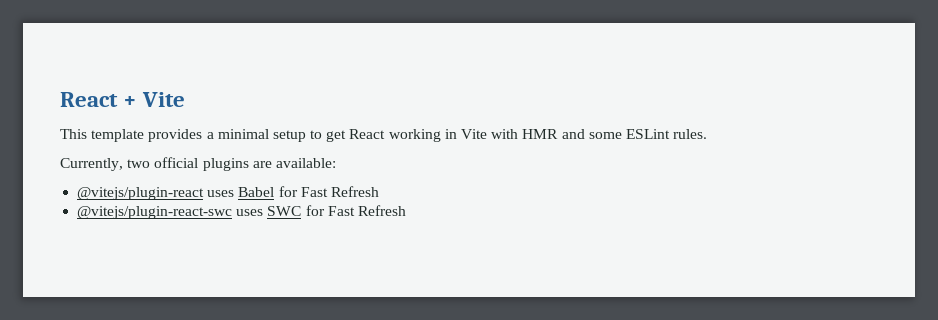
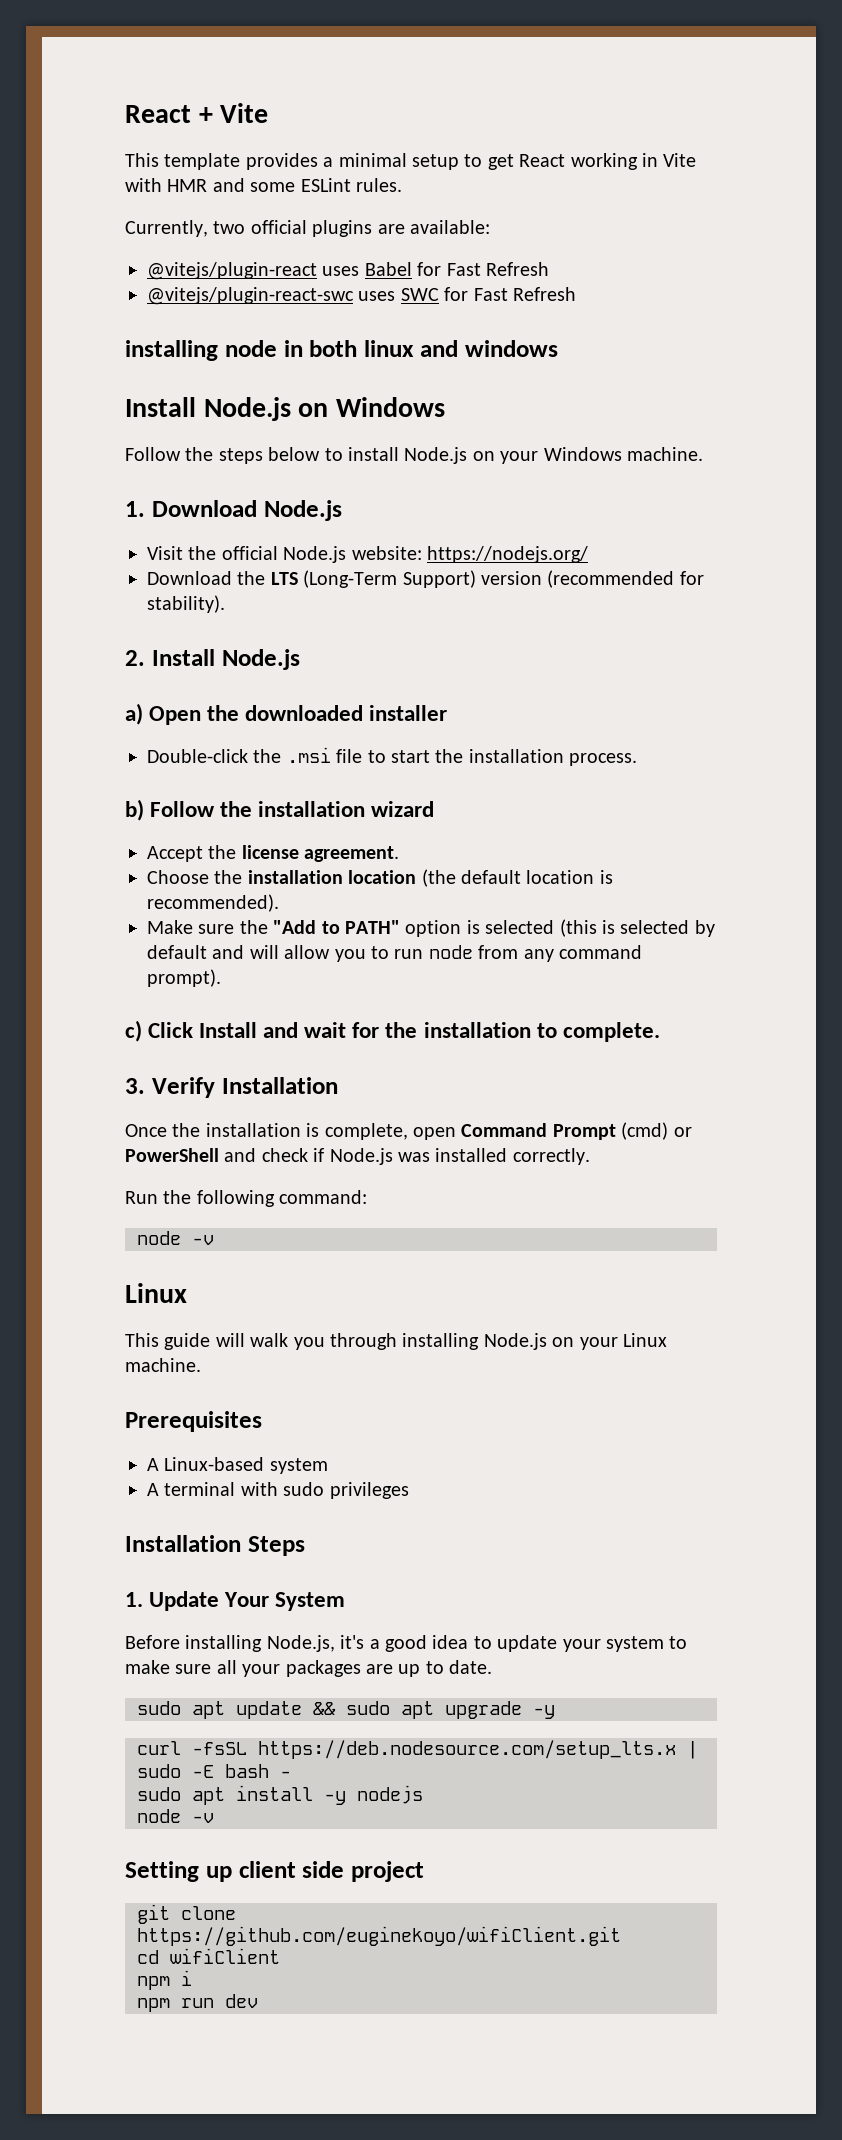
(406, 210) none -> [125,340,558,361] [125,397,445,421] [125,447,703,464] [125,500,342,521] [147,546,588,563] [147,570,704,588] [147,595,225,613] [125,649,300,670] [125,703,448,725] [147,747,638,766] [125,799,435,821] [147,845,400,862] [147,869,613,887] [147,894,279,912] [147,919,715,937] [147,945,642,962] [147,969,221,987] [125,1020,660,1042] [125,1077,338,1098] [125,1122,692,1140] [125,1148,590,1165] [125,1190,368,1207] [137,1231,214,1245] [125,1283,187,1303] [125,1333,667,1350] [125,1358,201,1372] [125,1411,262,1432] [147,1457,328,1474] [147,1482,409,1499] [125,1535,305,1556] [125,1591,346,1611] [125,1635,688,1652] [125,1660,493,1677] [137,1701,555,1719] [137,1740,698,1759] [137,1764,291,1778] [137,1785,423,1805] [137,1809,214,1823] [125,1861,424,1882] [137,1904,236,1924] [137,1926,621,1946] [137,1948,280,1964] [137,1970,192,1990] [137,1994,258,2012] // installing node in both linux and windows // Install Node.js on Windows // Follow the steps below to install Node.js on your Windows machine. // 1. Download Node.js // Visit the official Node.js website: https://nodejs.org/ // Download the LTS (Long-Term Support) version (recommended for stability). // 2. Install Node.js // a) Open the downloaded installer // Double-click the .msi file to start the installation process. // b) Follow the installation wizard // Accept the license agreement. // Choose the installation location (the default location is recommended). // Make sure the "Add to PATH" option is selected (this is selected by default and will allow you to run node from any command prompt). // c) Click Install and wait for the installation to complete. // 3. Verify Installation // Once the installation is complete, open Command Prompt (cmd) or PowerShell and check if Node.js was installed correctly. // Run the following command: // node -v // Linux // This guide will walk you through installing Node.js on your Linux machine. // Prerequisites // A Linux-based system // A terminal with sudo privileges // Installation Steps // 1. Update Your System // Before installing Node.js, it's a good idea to update your system to make sure all your packages are up to date. // sudo apt update && sudo apt upgrade -y // curl -fsSL https://deb.nodesource.com/setup_lts.x | sudo -E bash - // sudo apt install -y nodejs // node -v // Setting up client side project // git clone https://github.com/euginekoyo/wifiClient.git // cd wifiClient // npm i // npm run dev

